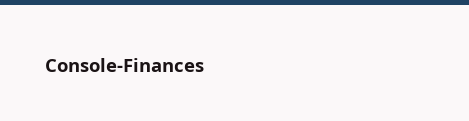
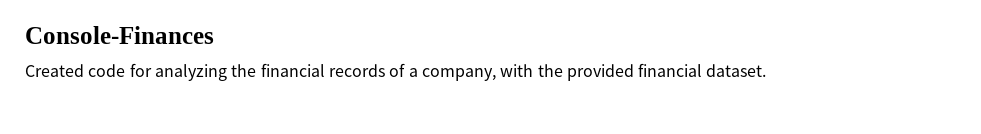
(204, 65) none -> [25,63,767,81] // Created code for analyzing the financial records of a company, with the provided financial dataset.

